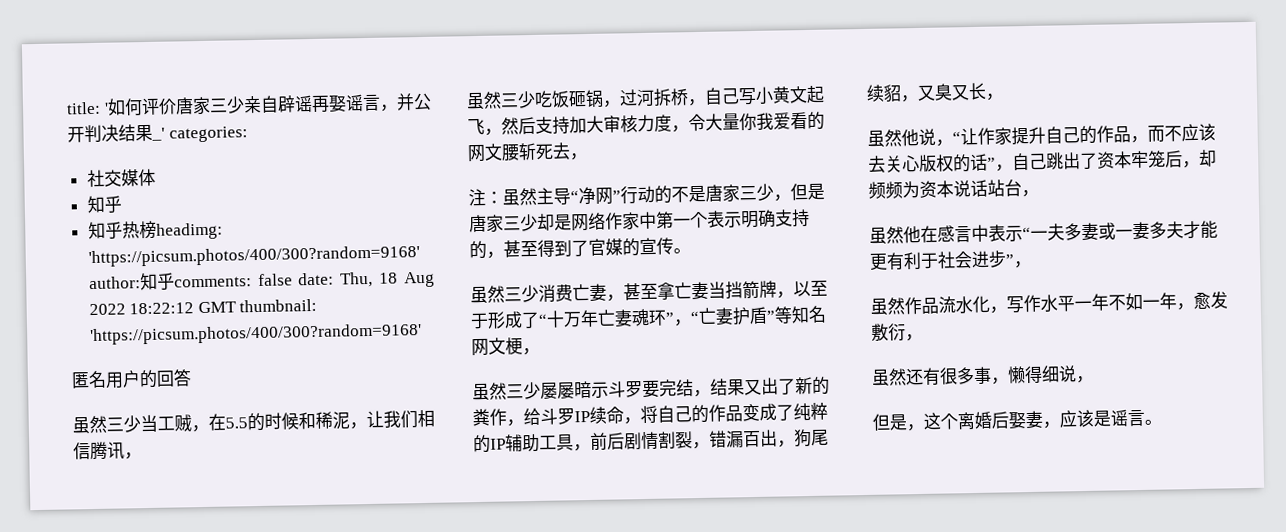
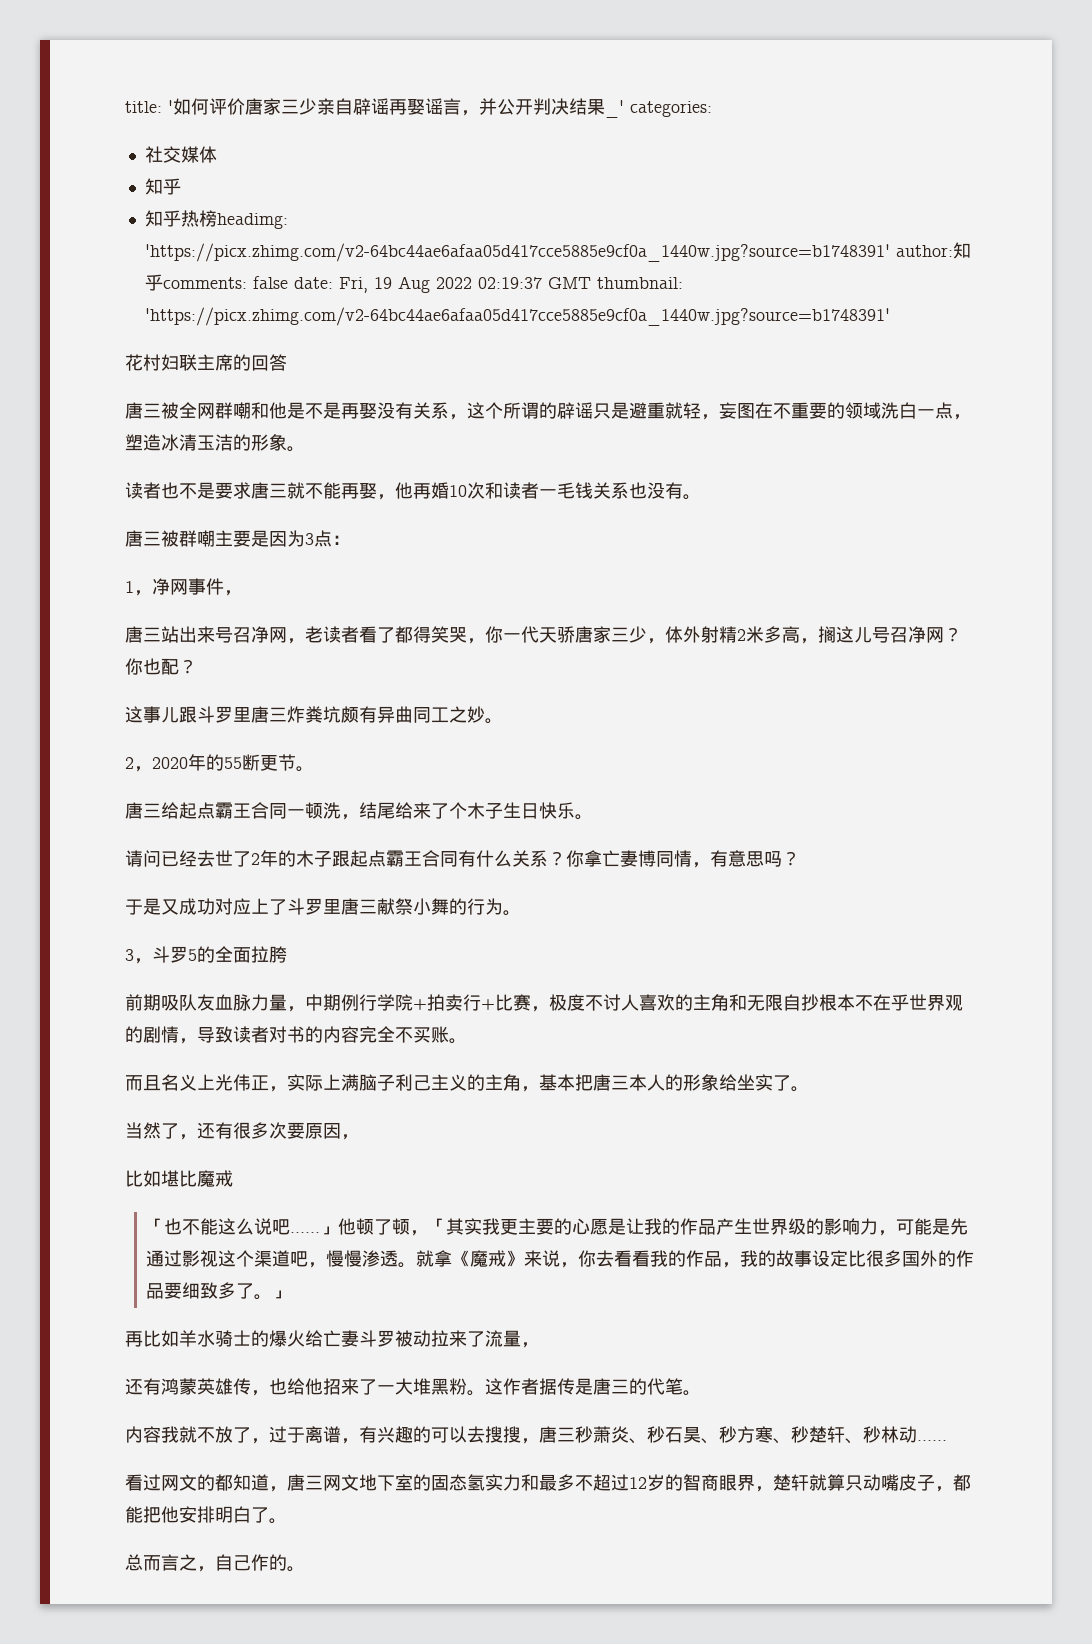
[87,245,420,268] 'https://picsum.photos/400/300?random=9168' -> [144,243,890,262] 'https://picx.zhimg.com/v2-64bc44ae6afaa05d417cce5885e9cf0a_1440w.jpg?source=b1748391'
[340,271,399,288] Thu, 18 -> [338,277,392,293] Fri, 19
[129,302,195,315] 18:22:12 -> [477,277,542,289] 02:19:37
[89,323,422,346] [71,368,192,389] [72,409,435,434] [73,441,142,461] [466,85,825,110] [467,111,825,136] [467,142,588,163] [468,183,825,207] [469,208,810,233] [469,237,691,260] [470,280,828,304] [470,305,827,330] [471,337,540,357] [472,376,830,401] [472,402,828,427] [473,428,829,454] [866,82,1004,103] [867,123,1216,147] [868,149,1217,173] [868,179,1039,199] [869,220,1218,244] [869,250,1032,271] [870,291,1228,315] [871,323,923,342] [871,365,1094,386] [872,409,1145,432] 'https://picsum.photos/400/300?random=9168' // 匿名用户的回答 // 虽然三少当工贼，在5.5的时候和稀泥，让我们相信腾讯， // 虽然三少吃饭砸锅，过河拆桥，自己写小黄文起飞，然后支持加大审核力度，令大量你我爱看的网文腰斩死去， // 注：虽然主导“净网”行动的不是唐家三少，但是唐家三少却是网络作家中第一个表示明确支持的，甚至得到了官媒的宣传。 // 虽然三少消费亡妻，甚至拿亡妻当挡箭牌，以至于形成了“十万年亡妻魂环”，“亡妻护盾”等知名网文梗， // 虽然三少屡屡暗示斗罗要完结，结果又出了新的粪作，给斗罗IP续命，将自己的作品变成了纯粹的IP辅助工具，前后剧情割裂，错漏百出，狗尾续貂，又臭又长， // 虽然他说，“让作家提升自己的作品，而不应该去关心版权的话”，自己跳出了资本牢笼后，却频频为资本说话站台， // 虽然他在感言中表示“一夫多妻或一妻多夫才能更有利于社会进步”， // 虽然作品流水化，写作水平一年不如一年，愈发敷衍， // 虽然还有很多事，懒得细说， // 但是，这个离婚后娶妻，应该是谣言 -> [144,307,890,326] [125,354,287,371] [125,402,971,420] [125,434,305,452] [125,482,701,500] [125,530,350,547] [125,578,242,596] [125,626,962,644] [125,658,197,675] [125,706,503,724] [125,754,314,772] [125,802,593,820] [125,850,800,868] [125,898,521,916] [125,946,287,964] [125,994,963,1012] [125,1026,467,1044] [125,1074,809,1092] [125,1122,359,1140] [125,1170,233,1187] [146,1218,969,1236] [146,1250,975,1268] [146,1282,291,1300] [125,1330,539,1348] [125,1378,701,1396] [125,1426,947,1444] [125,1474,971,1492] [125,1506,287,1524] [125,1554,287,1572] 'https://picx.zhimg.com/v2-64bc44ae6afaa05d417cce5885e9cf0a_1440w.jpg?source=b1748391' // 花村妇联主席的回答 // 唐三被全网群嘲和他是不是再娶没有关系，这个所谓的辟谣只是避重就轻，妄图在不重要的领域洗白一点，塑造冰清玉洁的形象。 // 读者也不是要求唐三就不能再娶，他再婚10次和读者一毛钱关系也没有。 // 唐三被群嘲主要是因为3点： // 1，净网事件， // 唐三站出来号召净网，老读者看了都得笑哭，你一代天骄唐家三少，体外射精2米多高，搁这儿号召净网？你也配？ // 这事儿跟斗罗里唐三炸粪坑颇有异曲同工之妙。 // 2，2020年的55断更节。 // 唐三给起点霸王合同一顿洗，结尾给来了个木子生日快乐。 // 请问已经去世了2年的木子跟起点霸王合同有什么关系？你拿亡妻博同情，有意思吗？ // 于是又成功对应上了斗罗里唐三献祭小舞的行为。 // 3，斗罗5的全面拉胯 // 前期吸队友血脉力量，中期例行学院+拍卖行+比赛，极度不讨人喜欢的主角和无限自抄根本不在乎世界观的剧情，导致读者对书的内容完全不买账。 // 而且名义上光伟正，实际上满脑子利己主义的主角，基本把唐三本人的形象给坐实了。 // 当然了，还有很多次要原因， // 比如堪比魔戒 // 「也不能这么说吧……」他顿了顿，「其实我更主要的心愿是让我的作品产生世界级的影响力，可能是先通过影视这个渠道吧，慢慢渗透。就拿《魔戒》来说，你去看看我的作品，我的故事设定比很多国外的作品要细致多了。」 // 再比如羊水骑士的爆火给亡妻斗罗被动拉来了流量， // 还有鸿蒙英雄传，也给他招来了一大堆黑粉。这作者据传是唐三的代笔。 // 内容我就不放了，过于离谱，有兴趣的可以去搜搜，唐三秒萧炎、秒石昊、秒方寒、秒楚轩、秒林动…… // 看过网文的都知道，唐三网文地下室的固态氢实力和最多不超过12岁的智商眼界，楚轩就算只动嘴皮子，都能把他安排明白了。 // 总而言之，自己作的

